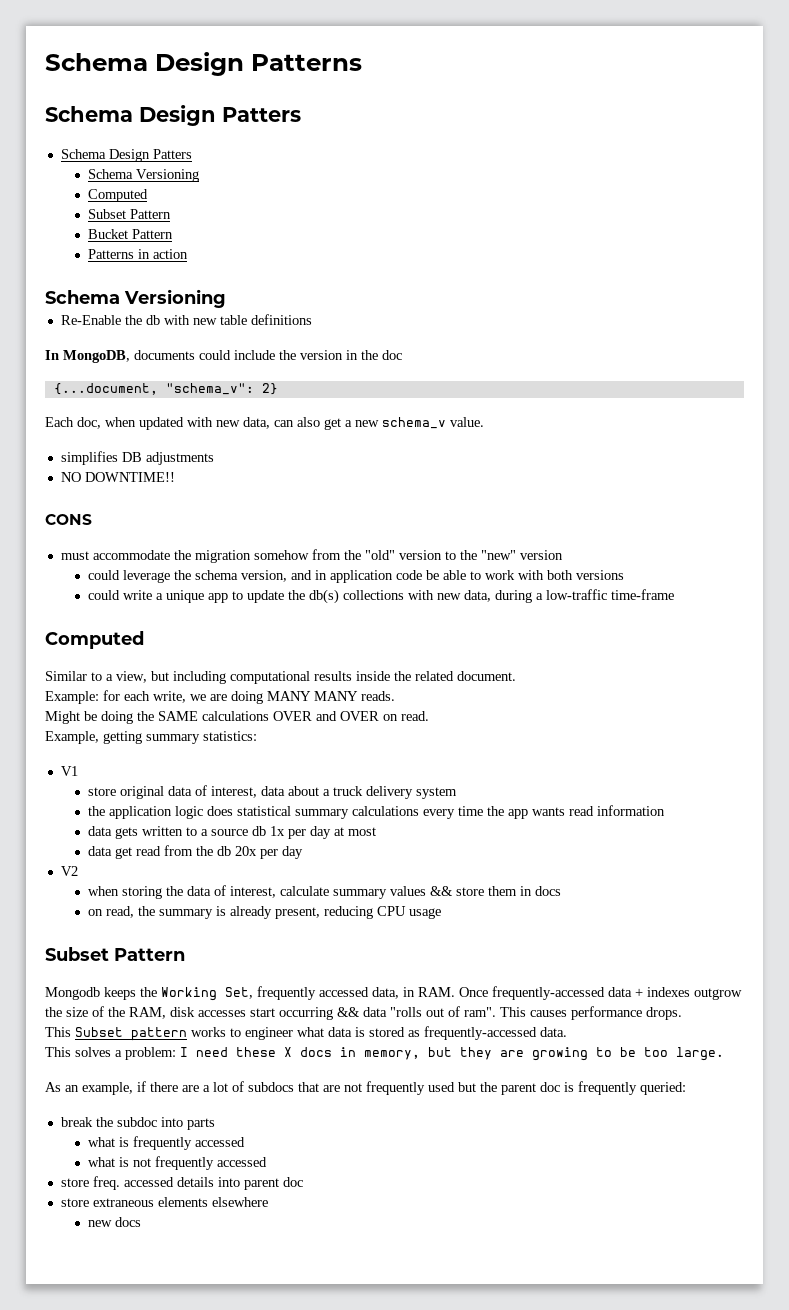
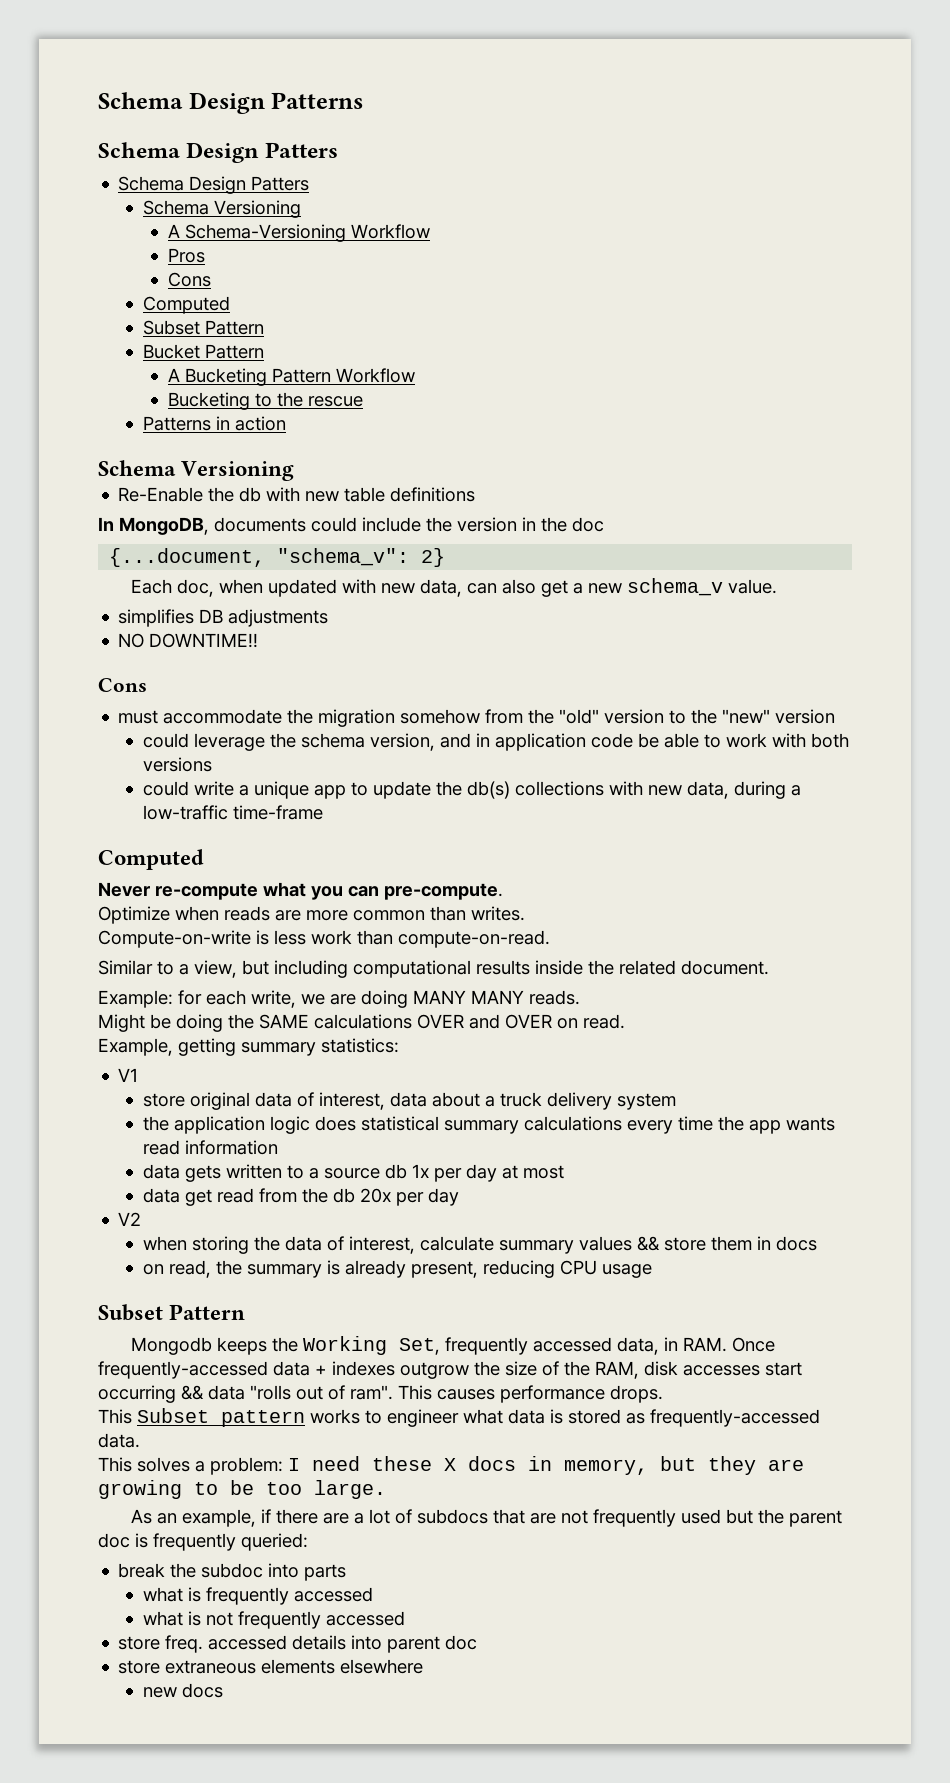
(200, 175) none -> [167,224,430,242] [167,248,205,263] [167,272,211,287] // A Schema-Versioning Workflow // Pros // Cons
(174, 234) none -> [167,368,415,386] [167,392,363,410] // A Bucketing Pattern Workflow // Bucketing to the rescue
[45,514,92,525] CONS -> [98,678,147,692] Cons
(144, 640) none -> [98,882,503,900] [98,906,525,924] [98,930,550,948] // Never re-compute what you can pre-compute. // Optimize when reads are more common than writes. // Compute-on-write is less work than compute-on-read.

